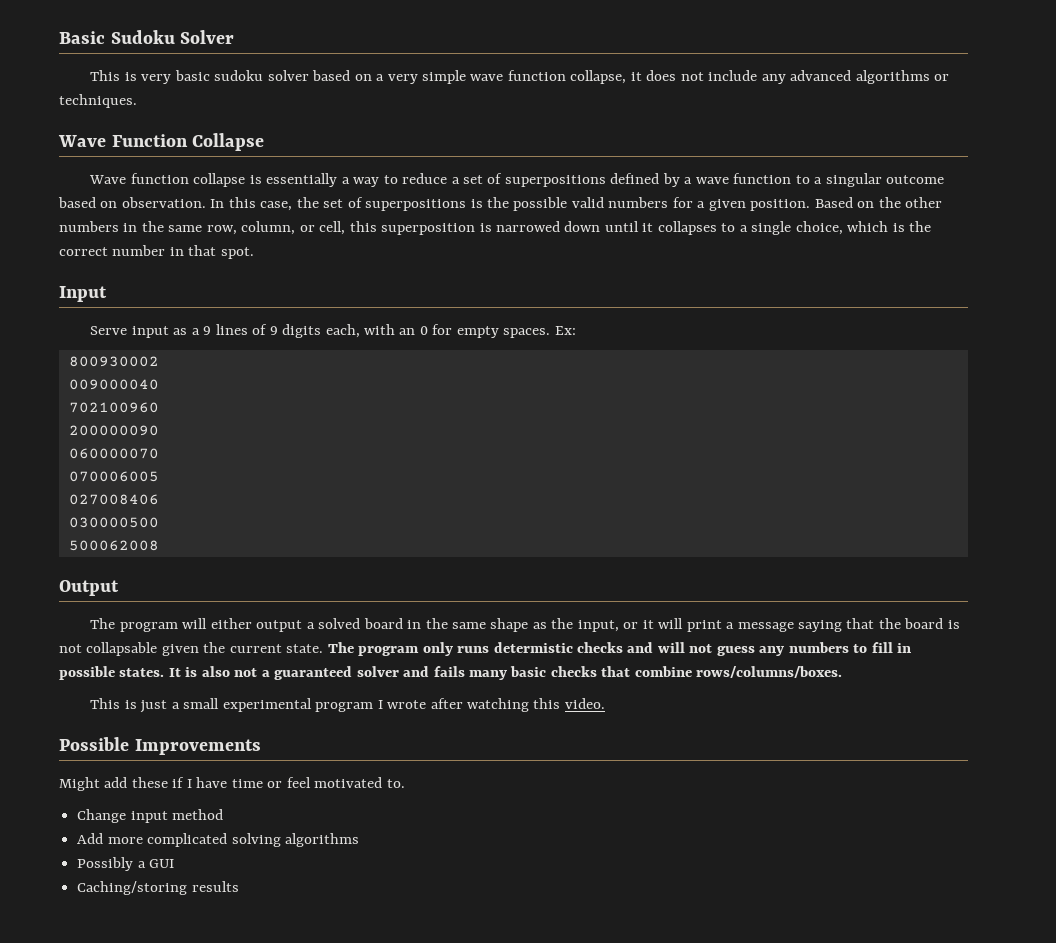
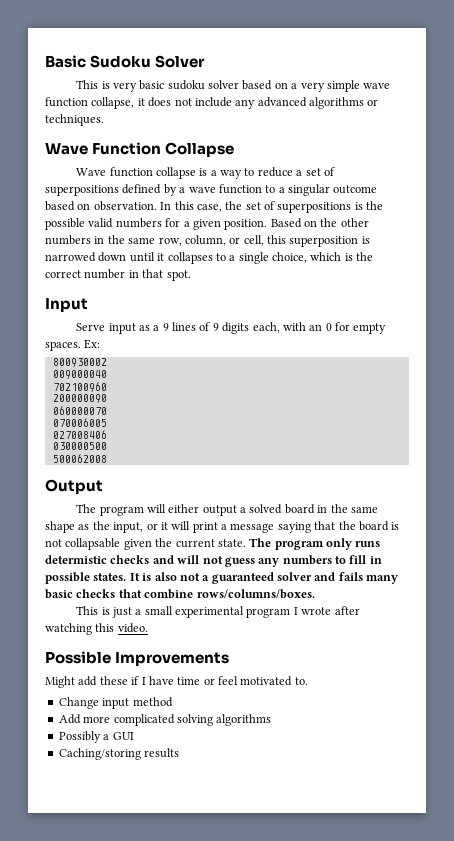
[266,173,338,187] essentially -> (208, 172) none

